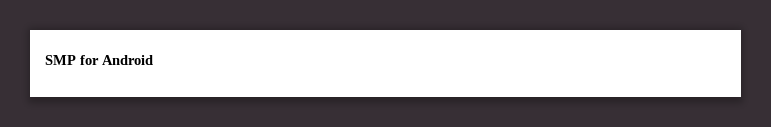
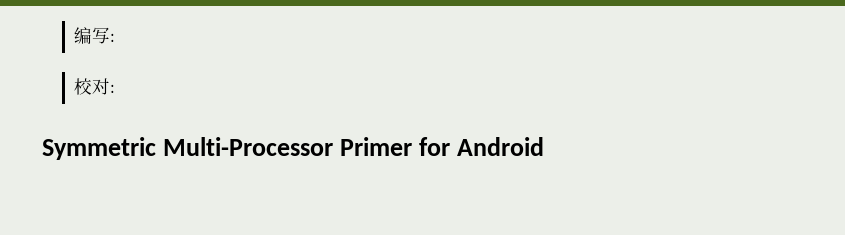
[45,55,76,65] SMP -> [74,27,116,44] [74,78,116,95] [42,137,412,160] 编写: // 校对: // Symmetric Multi-Processor Primer

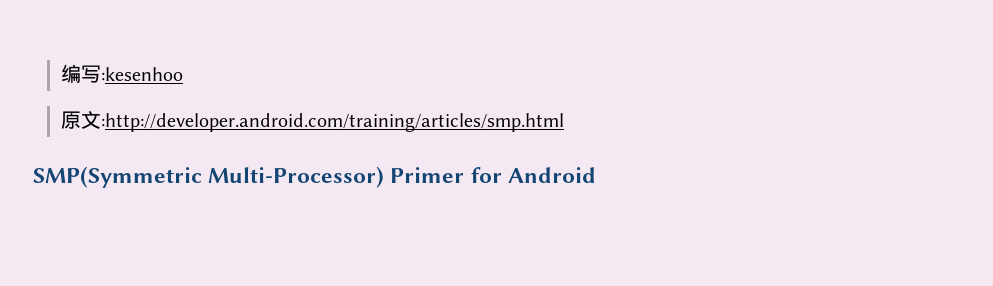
[110,33,116,42] [74,78,116,95] [42,137,333,160] : // 校对: // Symmetric Multi-Processor -> [101,67,184,81] [61,110,565,132] [33,166,385,188] :kesenhoo // 原文:http://developer.android.com/training/articles/smp.html // SMP(Symmetric Multi-Processor)

